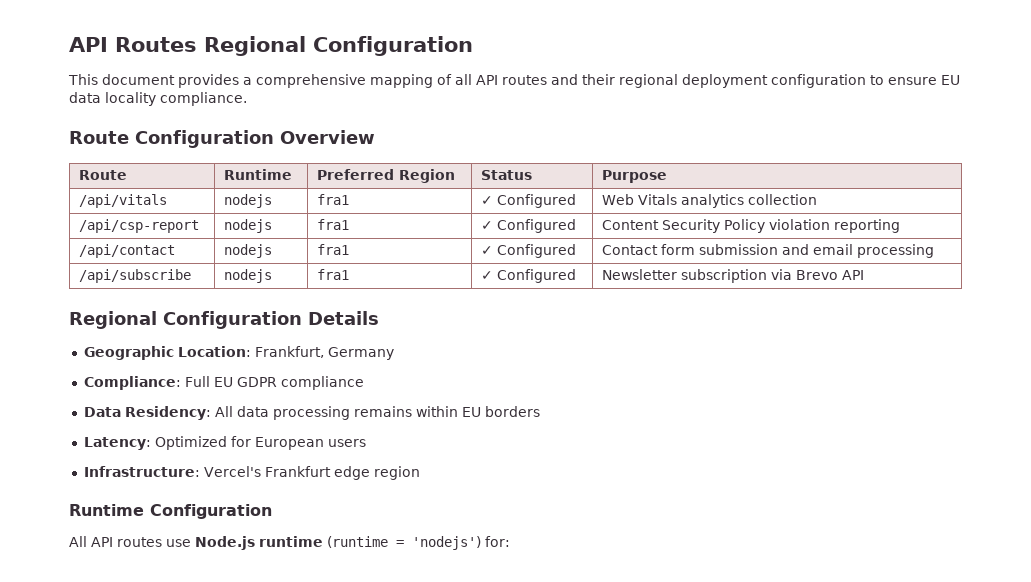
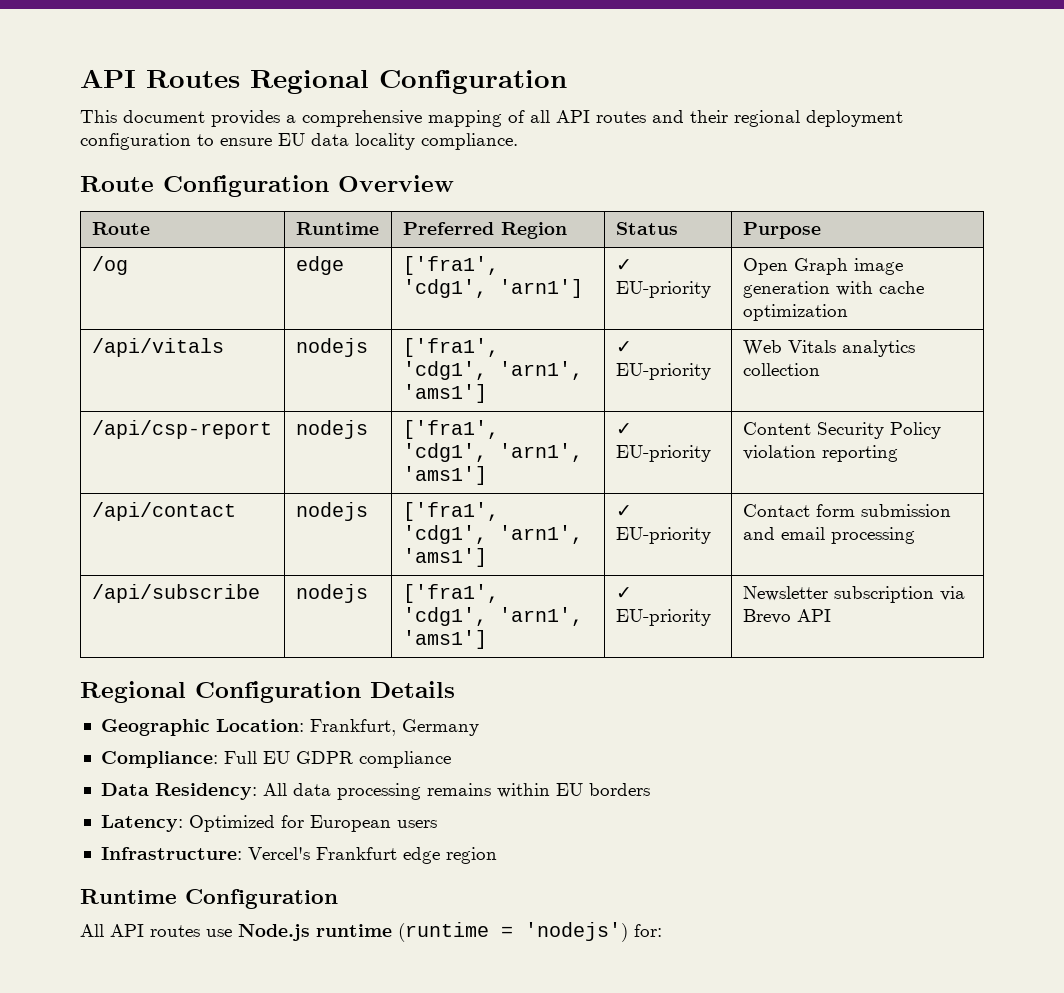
[79,194,168,208] [224,194,273,208] [317,194,350,205] [481,194,577,208] /api/vitals | nodejs | fra1 | ✓ Configured -> [91,256,128,275] [295,256,344,275] [402,256,499,275] [402,279,583,298] [615,259,632,271] [615,281,711,298] [742,258,903,275] [742,281,924,298] [742,304,848,321] [91,338,224,357] [295,338,368,357] [402,338,499,357] [402,361,583,380] [402,384,487,403] [615,341,632,353] [615,363,711,380] /og | edge | ['fra1', 'cdg1', 'arn1'] | ✓ EU-priority | Open Graph image generation with cache optimization // /api/vitals | nodejs | ['fra1', 'cdg1', 'arn1', 'ams1'] | ✓ EU-priority
[317,219,350,230] [481,219,577,233] fra1 | ✓ Configured -> [402,420,499,439] [402,443,583,462] [402,466,487,485] [615,423,632,435] [615,445,711,462] ['fra1', 'cdg1', 'arn1', 'ams1'] | ✓ EU-priority
[317,244,350,255] [481,244,577,258] fra1 | ✓ Configured -> [402,502,499,521] [402,525,583,544] [402,548,487,567] [615,505,632,517] [615,527,711,544] ['fra1', 'cdg1', 'arn1', 'ams1'] | ✓ EU-priority
[317,269,350,280] [481,269,577,283] fra1 | ✓ Configured -> [402,584,499,603] [402,607,583,626] [402,630,487,649] [615,587,632,599] [615,609,711,626] ['fra1', 'cdg1', 'arn1', 'ams1'] | ✓ EU-priority

